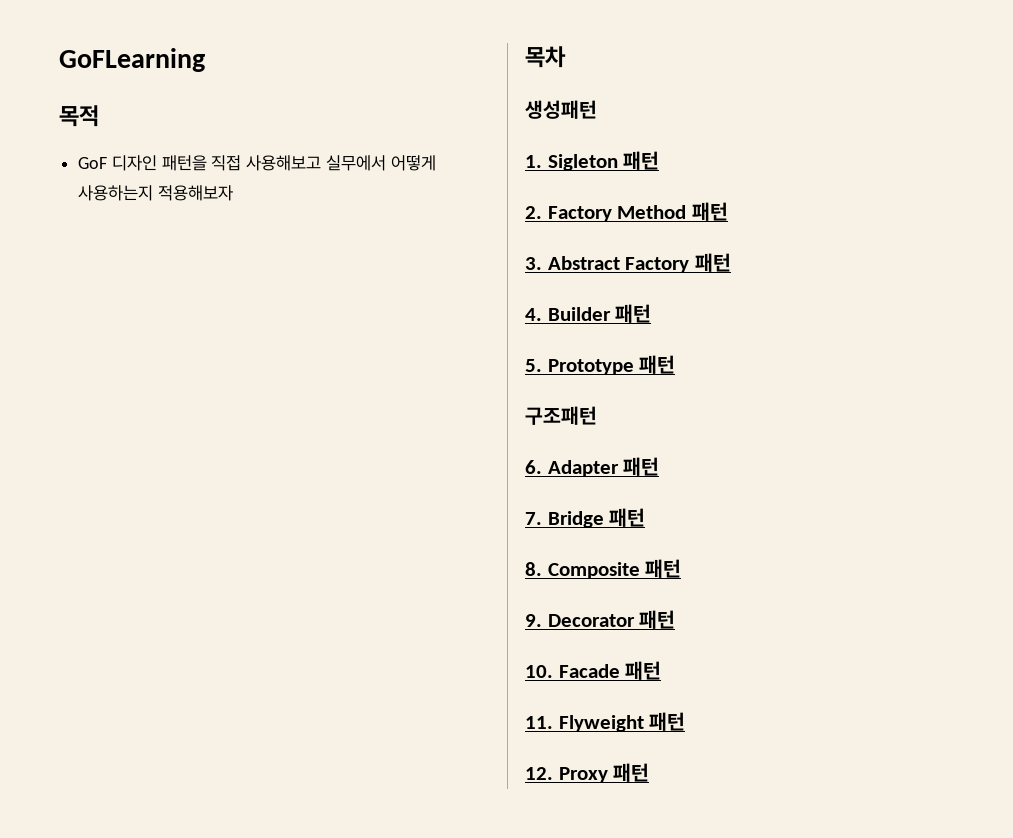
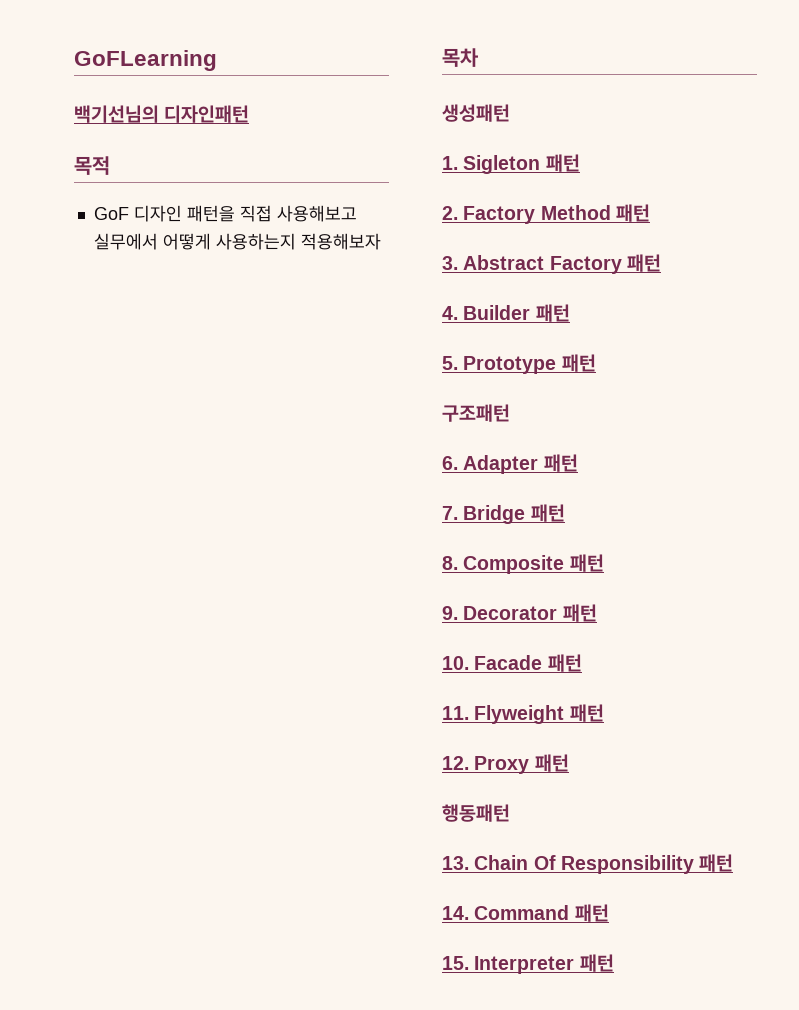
(205, 60) none -> [74,105,250,123] // 백기선님의 디자인패턴
(650, 772) none -> [442,804,510,822] [442,854,734,874] [442,904,609,922] [442,954,614,974] // 행동패턴 // 13. Chain Of Responsibility 패턴 // 14. Command 패턴 // 15. Interpreter 패턴

